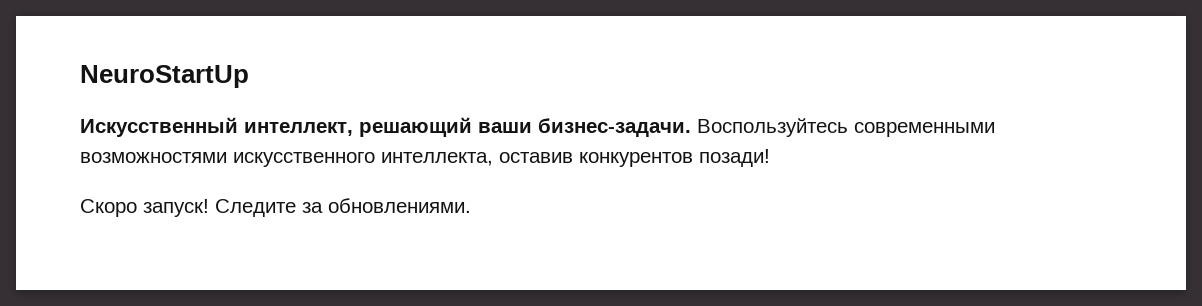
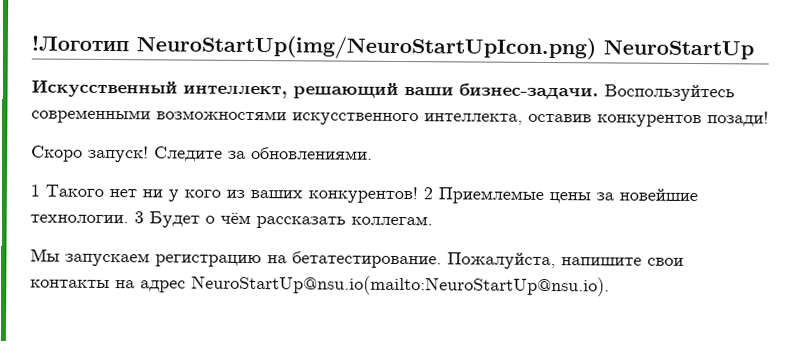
(80, 76) none -> [31,35,596,61] !Логотип NeuroStartUp(img/NeuroStartUpIcon.png)
(471, 205) none -> [30,184,698,204] [30,211,433,229] [30,248,684,270] [30,274,610,297] // 1 Такого нет ни у кого из ваших конкурентов! 2 Приемлемые цены за новейшие технологии. 3 Будет о чём рассказать коллегам. // Мы запускаем регистрацию на бетатестирование. Пожалуйста, напишите свои контакты на адрес NeuroStartUp@nsu.io(mailto:NeuroStartUp@nsu.io).

